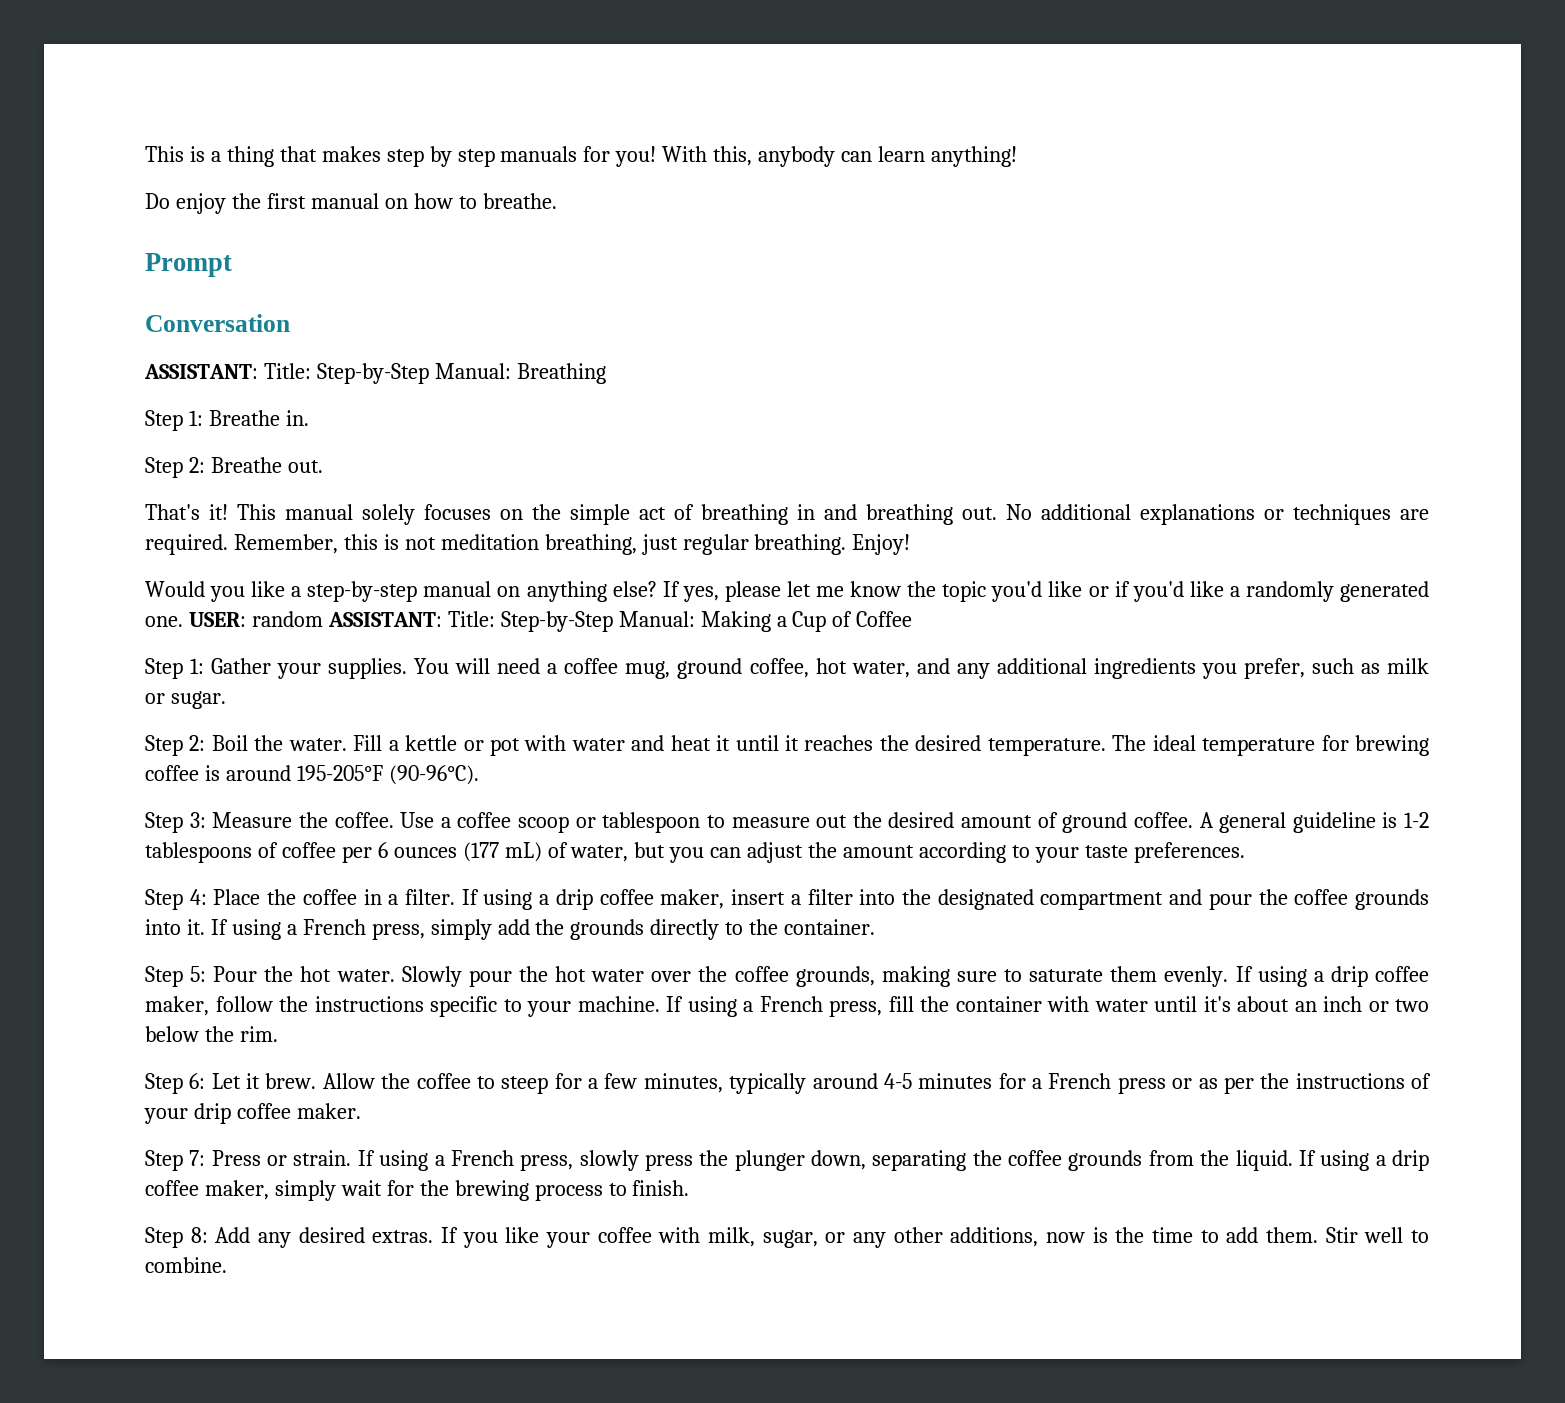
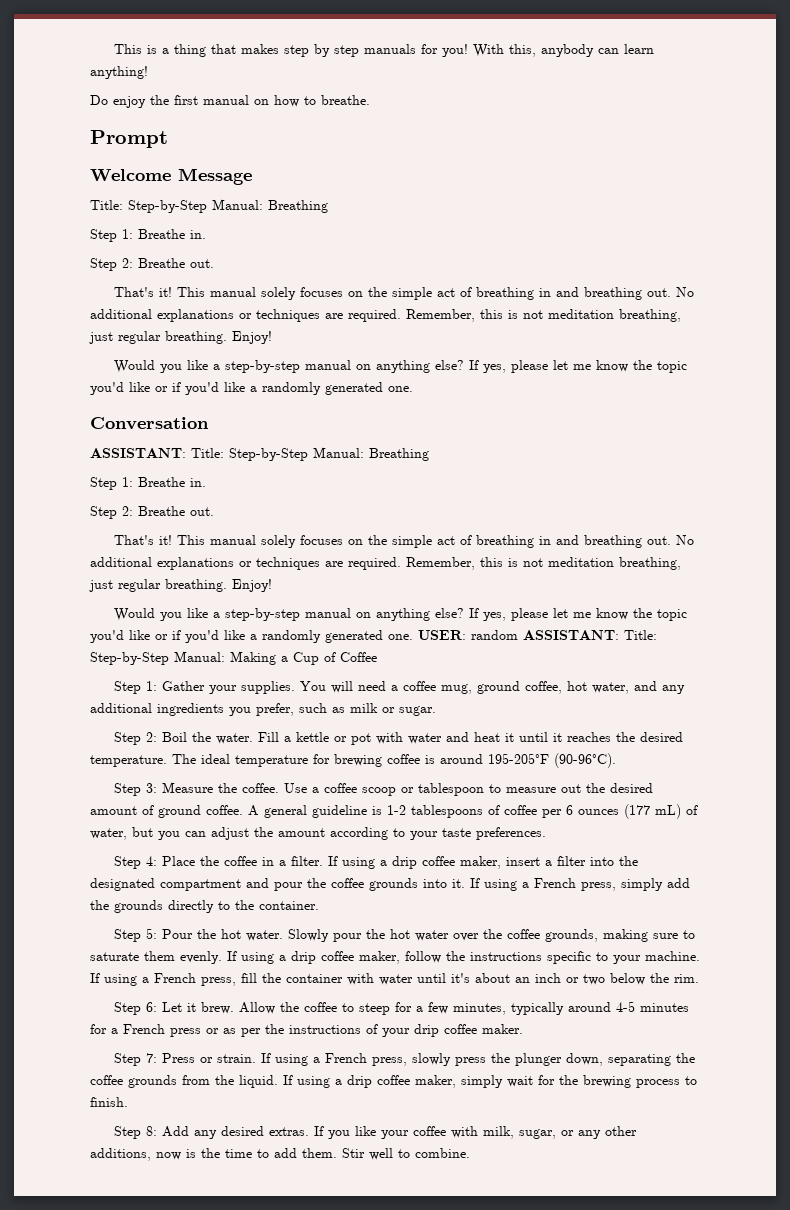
(232, 265) none -> [90,168,252,185] [90,199,328,213] [90,229,206,242] [90,258,214,271] [114,287,695,300] [90,309,681,322] [89,331,272,344] [114,360,688,373] [90,382,413,395] // Welcome Message // Title: Step-by-Step Manual: Breathing // Step 1: Breathe in. // Step 2: Breathe out. // That's it! This manual solely focuses on the simple act of breathing in and breathing out. No additional explanations or techniques are required. Remember, this is not meditation breathing, just regular breathing. Enjoy! // Would you like a step-by-step manual on anything else? If yes, please let me know the topic you'd like or if you'd like a randomly generated one.

